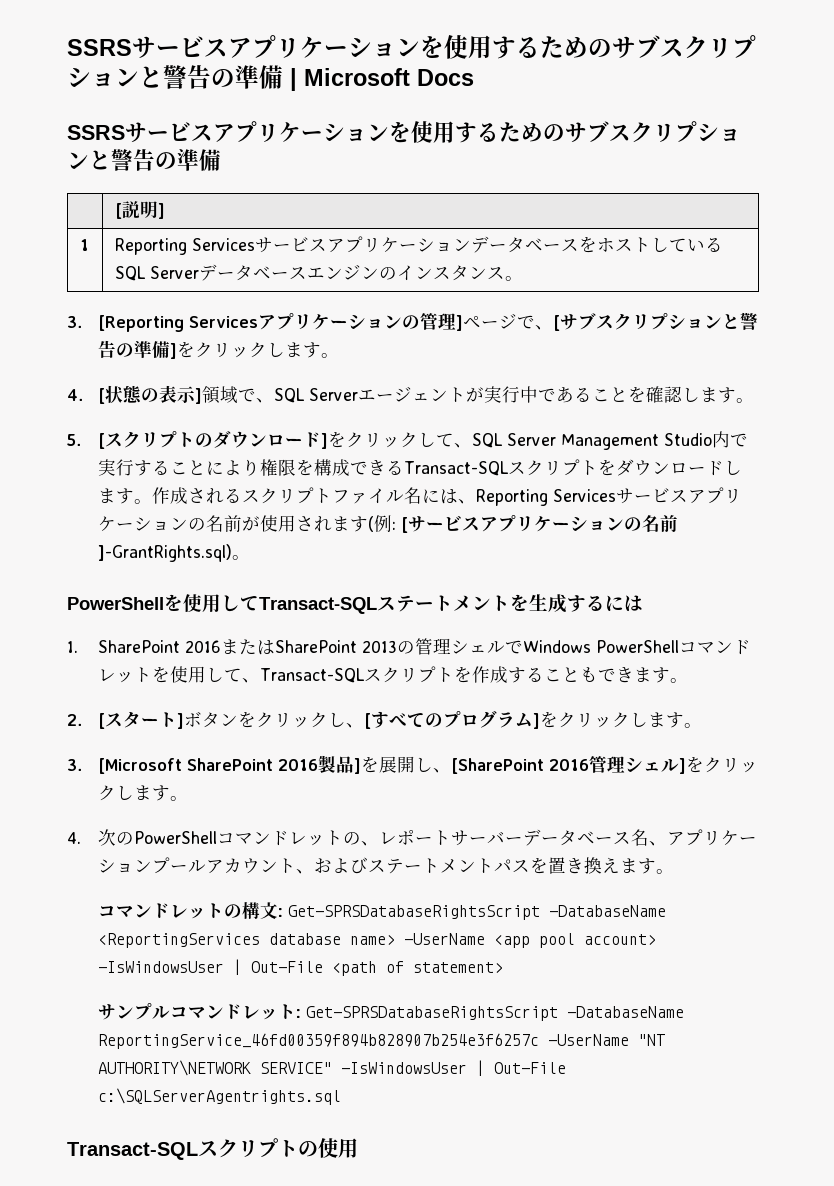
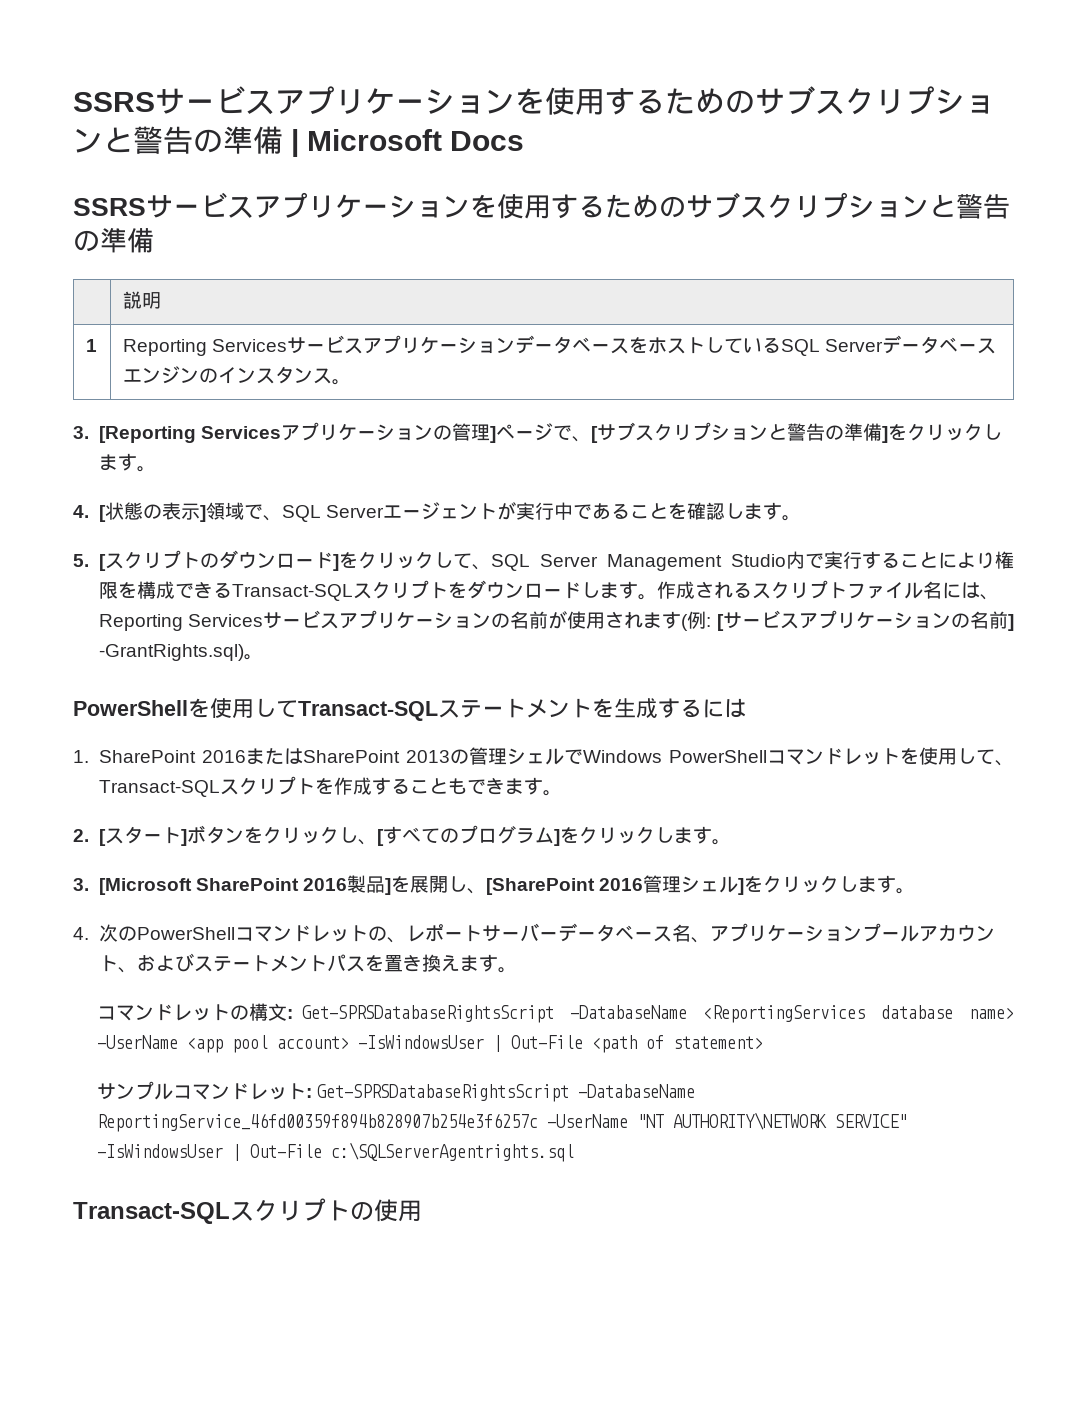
[114,203,122,219] [ -> (154, 240) none
[157,203,165,219] ] -> (161, 300) none
[97,544,232,562] ]-GrantRights.sql) -> [1008,614,1014,631] [98,644,244,661] ] -GrantRights.sql)

